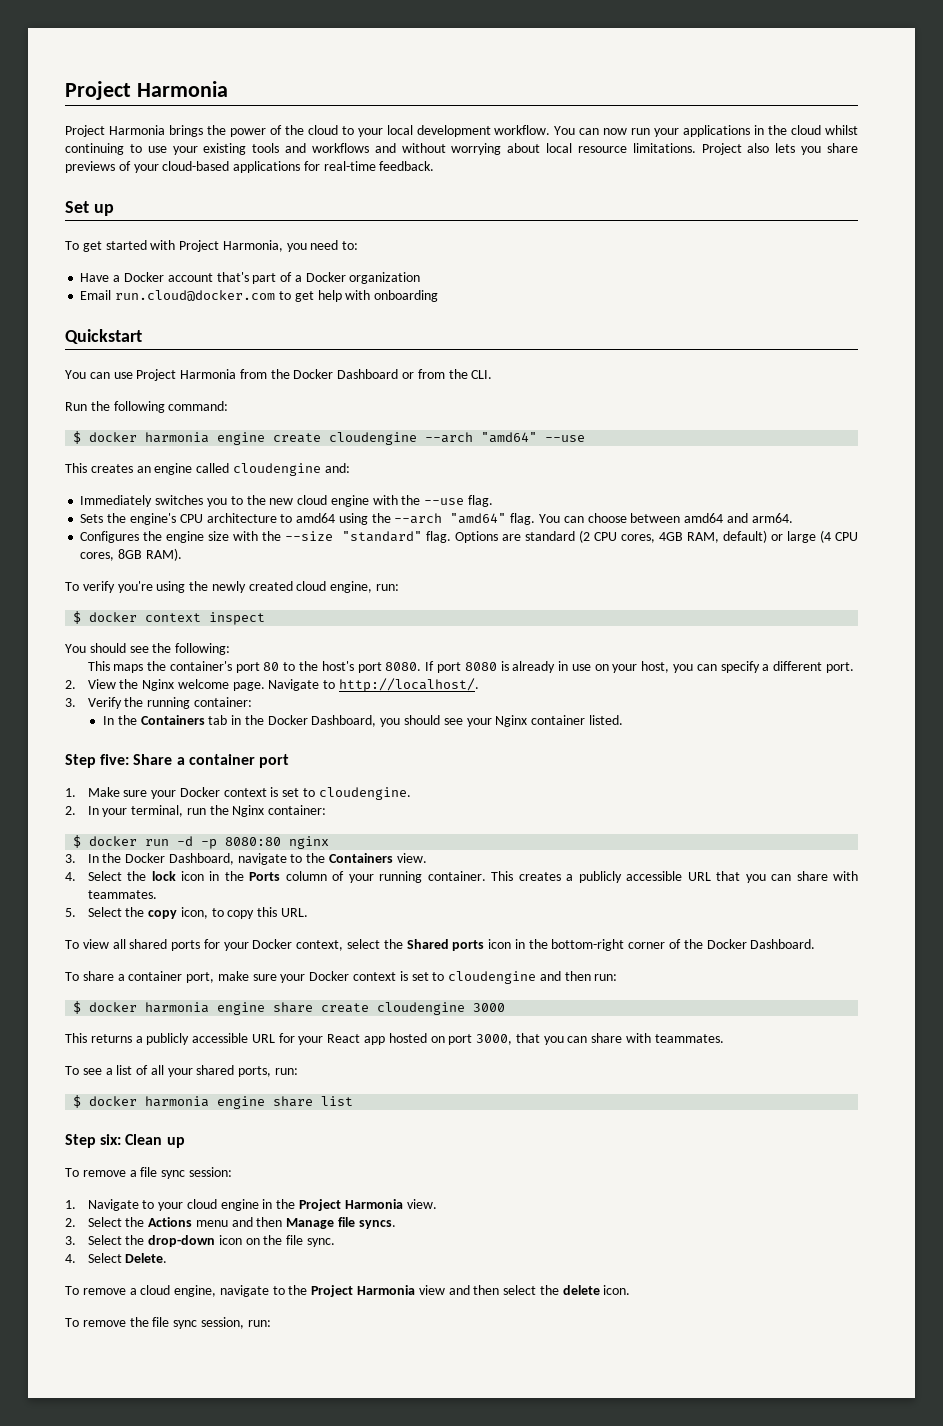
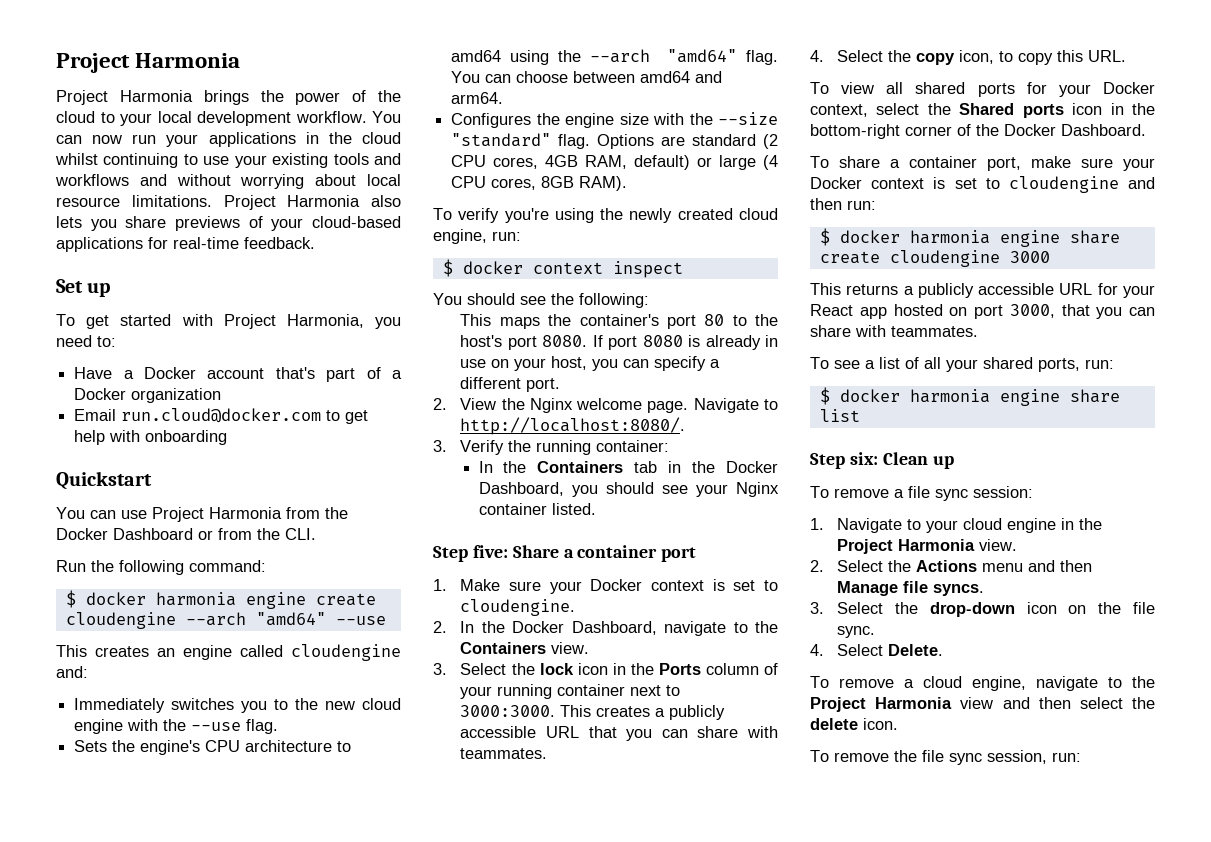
(742, 149) none -> [287,195,361,207] Harmonia
[339,678,480,692] http://localhost/. -> [460,417,686,435] http://localhost:8080/.
[102,805,327,817] [73,835,330,849] [65,854,99,863] your terminal, run the Nginx container: // $ docker run -d -p 8080:80 nginx // 3. In -> (475, 627) none
[65,872,76,881] 4. -> [433,663,447,675] 3.
[427,871,486,881] container. -> [557,684,681,696] [460,705,556,717] container next to 3000:3000.
[65,908,76,917] 5. -> [810,50,824,62] 4.

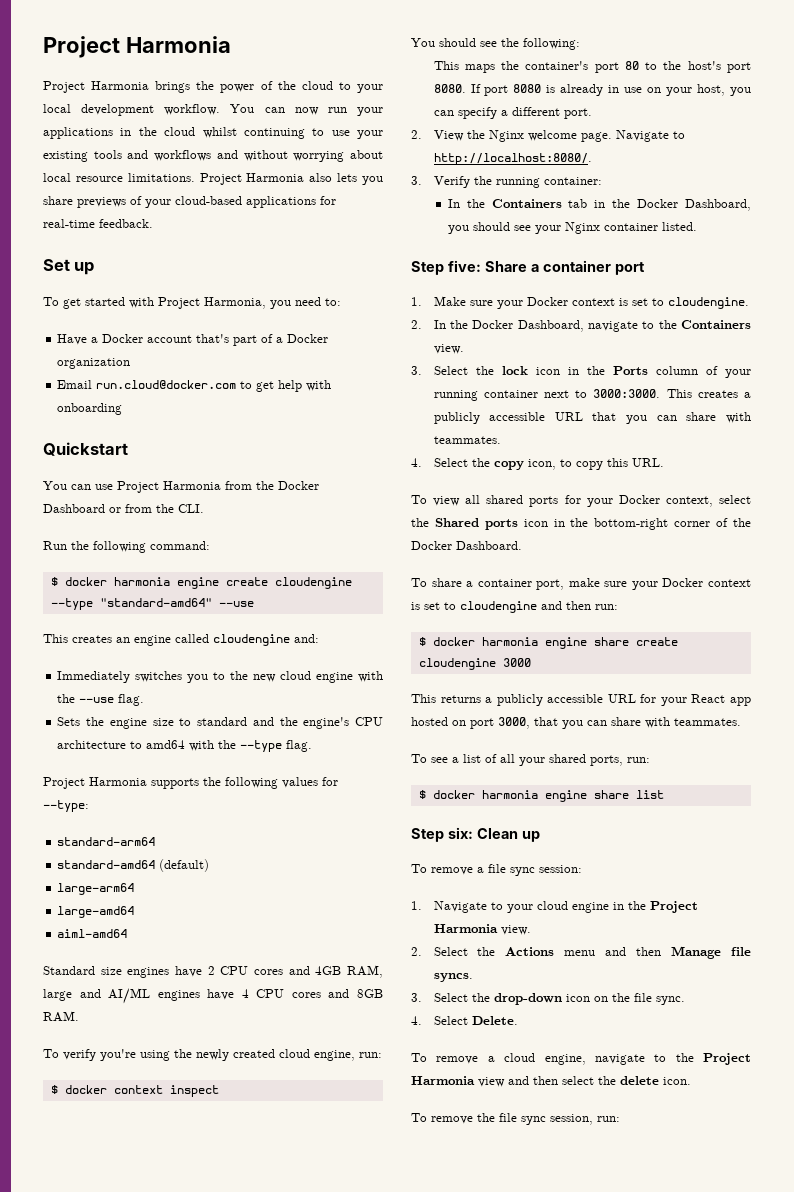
[185,612,326,626] --arch "amd64" -> [50,598,212,610] --type "standard-amd64"
(136, 746) none -> [109,717,298,729] engine size to standard and the
[509,49,778,65] [451,71,723,83] [451,92,504,104] [451,112,778,128] [451,133,778,149] [451,155,778,170] [451,176,628,191] using the --arch "amd64" flag. You can choose between amd64 and arm64. // Configures the engine size with the --size "standard" flag. Options are standard (2 CPU cores, 4GB RAM, default) or large (4 CPU cores, 8GB RAM). -> [189,740,313,752] [43,777,338,789] [43,800,89,812] [57,837,156,846] [57,859,210,872] [57,883,135,895] [57,906,135,918] [57,929,128,938] [43,965,383,978] [43,988,383,1004] [43,1011,79,1022] with the --type flag. // Project Harmonia supports the following values for --type: // standard-arm64 // standard-amd64 (default) // large-arm64 // large-amd64 // aiml-amd64 // Standard size engines have 2 CPU cores and 4GB RAM, large and AI/ML engines have 4 CPU cores and 8GB RAM.

